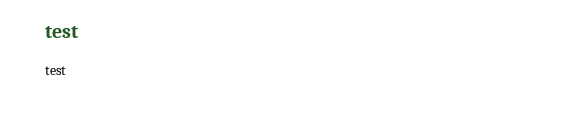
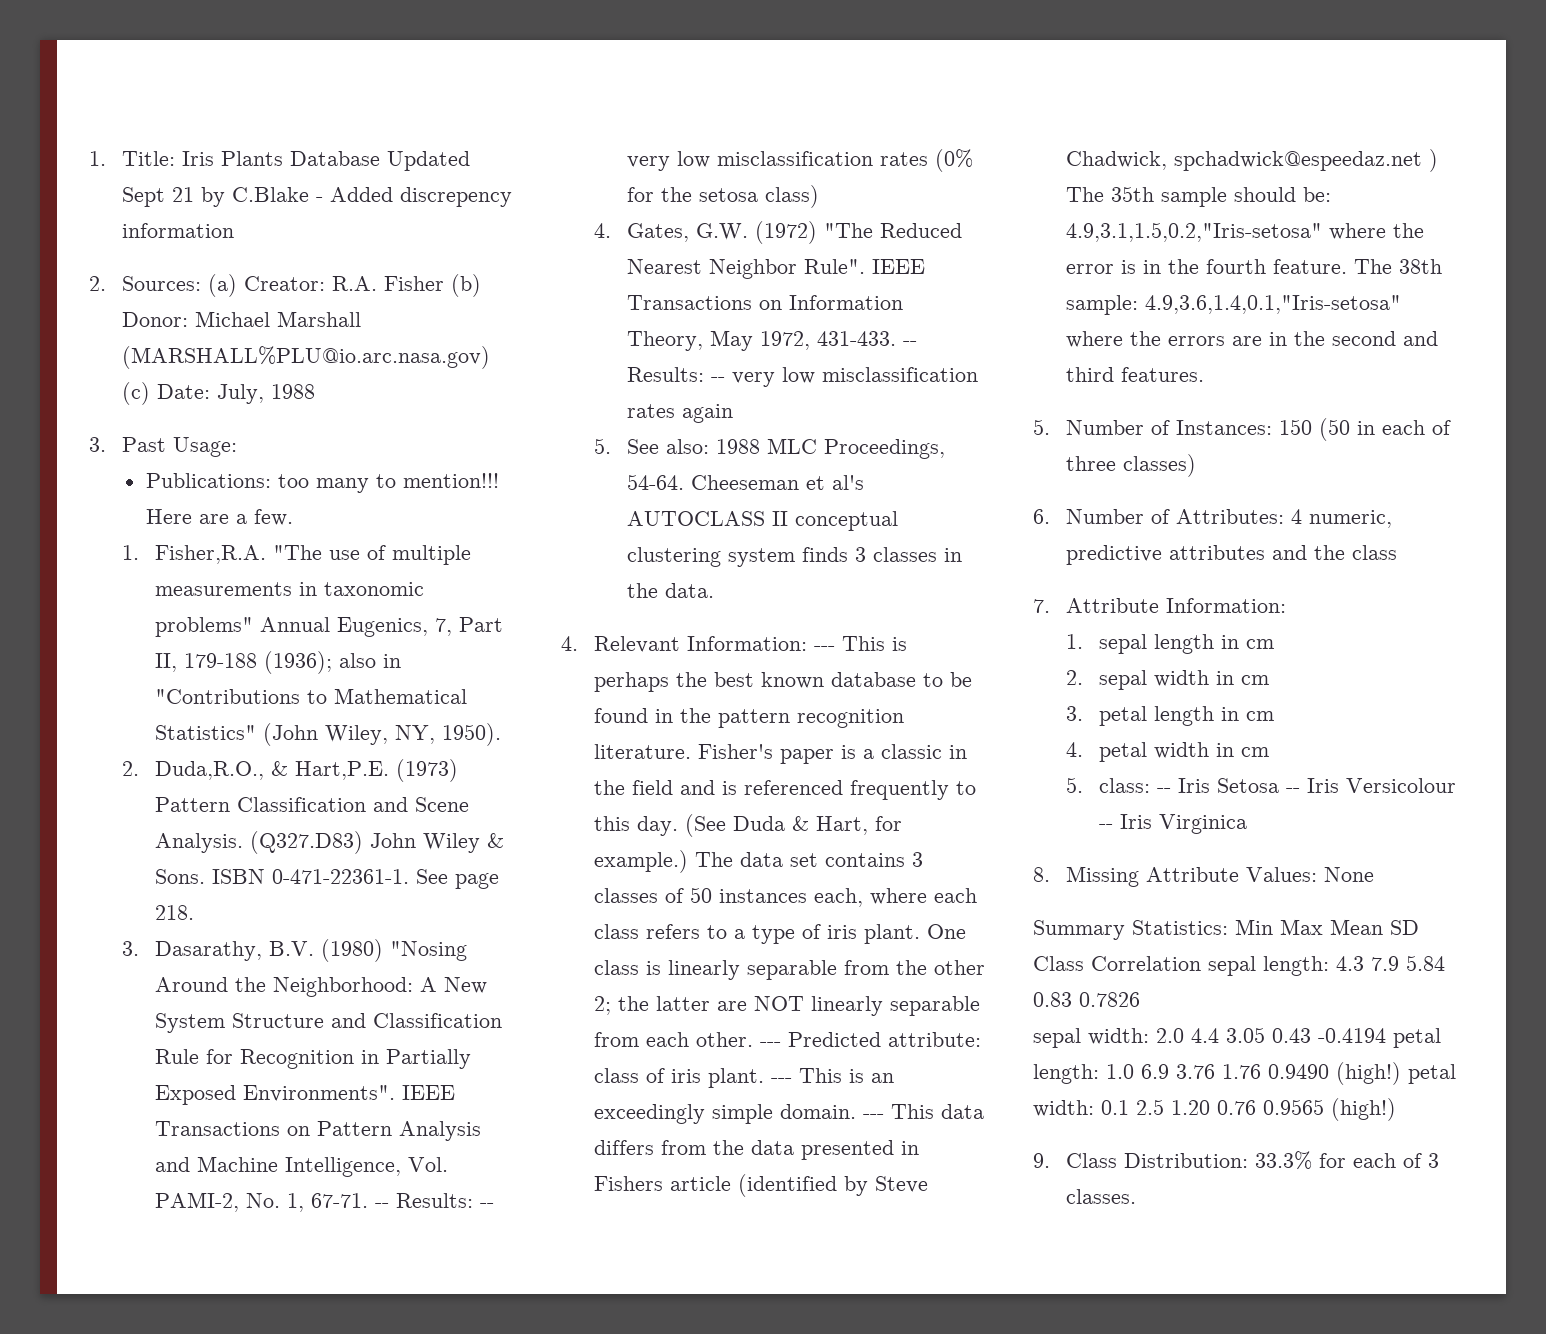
[45,26,79,38] [45,66,66,75] test // test -> [89,151,470,171] [121,187,512,207] [121,223,234,238] [89,274,481,297] [121,311,361,327] [121,346,490,369] [121,382,315,405] [89,437,237,457] [145,473,499,493] [145,509,293,526] [121,545,471,565] [154,582,424,596] [154,617,503,637] [154,651,401,674] [154,688,467,704] [154,723,501,746] [121,759,458,782] [154,797,469,812] [154,831,504,854] [154,869,499,889] [154,905,194,920] [121,939,467,962] [154,977,487,997] [154,1013,502,1033] [154,1049,471,1069] [154,1085,455,1105] [154,1121,481,1141] [154,1156,448,1177] [154,1192,494,1212] [626,149,973,172] [626,185,819,208] [593,221,962,244] [626,259,925,279] [626,295,903,310] [626,330,917,351] [626,367,978,387] [626,404,733,423] [593,438,945,459] [626,474,864,490] [626,511,898,531] [626,547,962,567] [626,583,714,598] [561,636,907,653] [593,672,972,692] [593,708,904,728] [593,744,967,764] [593,780,976,800] [593,814,902,837] [593,850,923,873] [593,887,977,907] [593,924,966,944] [593,960,985,980] [593,996,980,1016] [593,1032,981,1047] [593,1068,894,1088] [593,1104,984,1124] [593,1140,919,1160] [593,1174,928,1197] [1065,149,1438,172] [1065,186,1331,207] [1065,222,1424,242] [1065,259,1442,274] [1065,295,1401,315] [1065,331,1438,348] [1065,367,1204,382] [1033,418,1451,441] [1065,454,1196,477] [1033,509,1392,528] [1065,545,1397,565] [1033,598,1286,613] [1065,634,1274,654] [1065,670,1269,690] [1065,706,1274,726] [1065,742,1269,762] [1065,777,1456,793] [1098,814,1247,834] [1033,866,1374,887] [1033,919,1419,940] [1033,955,1445,976] [1033,992,1140,1007] [1033,1027,1441,1048] [1033,1062,1456,1085] [1033,1098,1396,1121] [1033,1151,1439,1170] [1065,1189,1136,1204] 1. Title: Iris Plants Database Updated Sept 21 by C.Blake - Added discrepency information // 2. Sources: (a) Creator: R.A. Fisher (b) Donor: Michael Marshall (MARSHALL%PLU@io.arc.nasa.gov) (c) Date: July, 1988 // 3. Past Usage: // Publications: too many to mention!!! Here are a few. // 1. Fisher,R.A. "The use of multiple measurements in taxonomic problems" Annual Eugenics, 7, Part II, 179-188 (1936); also in "Contributions to Mathematical Statistics" (John Wiley, NY, 1950). // 2. Duda,R.O., & Hart,P.E. (1973) Pattern Classification and Scene Analysis. (Q327.D83) John Wiley & Sons. ISBN 0-471-22361-1. See page 218. // 3. Dasarathy, B.V. (1980) "Nosing Around the Neighborhood: A New System Structure and Classification Rule for Recognition in Partially Exposed Environments". IEEE Transactions on Pattern Analysis and Machine Intelligence, Vol. PAMI-2, No. 1, 67-71. -- Results: -- very low misclassification rates (0% for the setosa class) // 4. Gates, G.W. (1972) "The Reduced Nearest Neighbor Rule". IEEE Transactions on Information Theory, May 1972, 431-433. -- Results: -- very low misclassification rates again // 5. See also: 1988 MLC Proceedings, 54-64. Cheeseman et al's AUTOCLASS II conceptual clustering system finds 3 classes in the data. // 4. Relevant Information: --- This is perhaps the best known database to be found in the pattern recognition literature. Fisher's paper is a classic in the field and is referenced frequently to this day. (See Duda & Hart, for example.) The data set contains 3 classes of 50 instances each, where each class refers to a type of iris plant. One class is linearly separable from the other 2; the latter are NOT linearly separable from each other. --- Predicted attribute: class of iris plant. --- This is an exceedingly simple domain. --- This data differs from the data presented in Fishers article (identified by Steve Chadwick, spchadwick@espeedaz.net ) The 35th sample should be: 4.9,3.1,1.5,0.2,"Iris-setosa" where the error is in the fourth feature. The 38th sample: 4.9,3.6,1.4,0.1,"Iris-setosa" where the errors are in the second and third features. // 5. Number of Instances: 150 (50 in each of three classes) // 6. Number of Attributes: 4 numeric, predictive attributes and the class // 7. Attribute Information: // 1. sepal length in cm // 2. sepal width in cm // 3. petal length in cm // 4. petal width in cm // 5. class: -- Iris Setosa -- Iris Versicolour -- Iris Virginica // 8. Missing Attribute Values: None // Summary Statistics: Min Max Mean SD Class Correlation sepal length: 4.3 7.9 5.84 0.83 0.7826 // sepal width: 2.0 4.4 3.05 0.43 -0.4194 petal length: 1.0 6.9 3.76 1.76 0.9490 (high!) petal width: 0.1 2.5 1.20 0.76 0.9565 (high!) // 9. Class Distribution: 33.3% for each of 3 classes.

